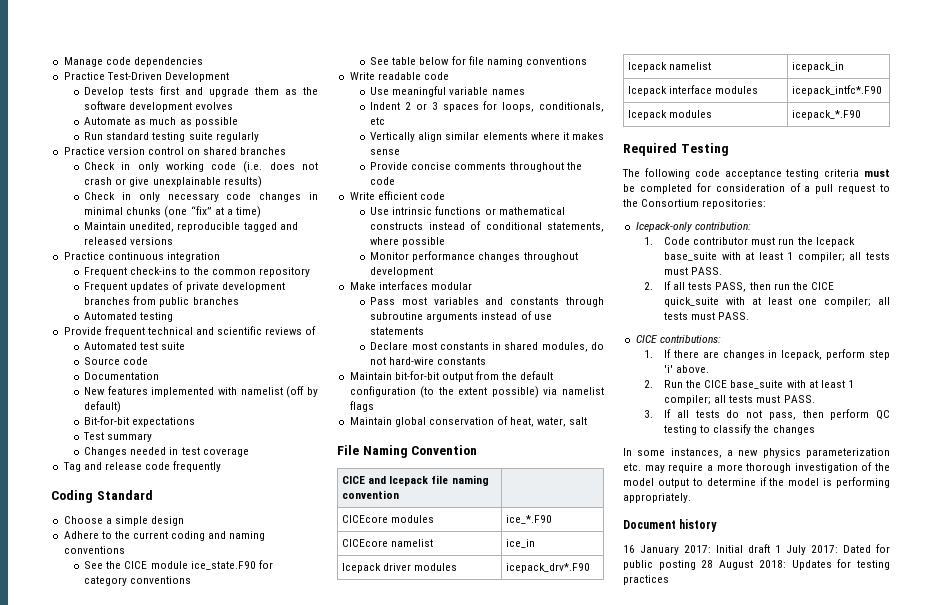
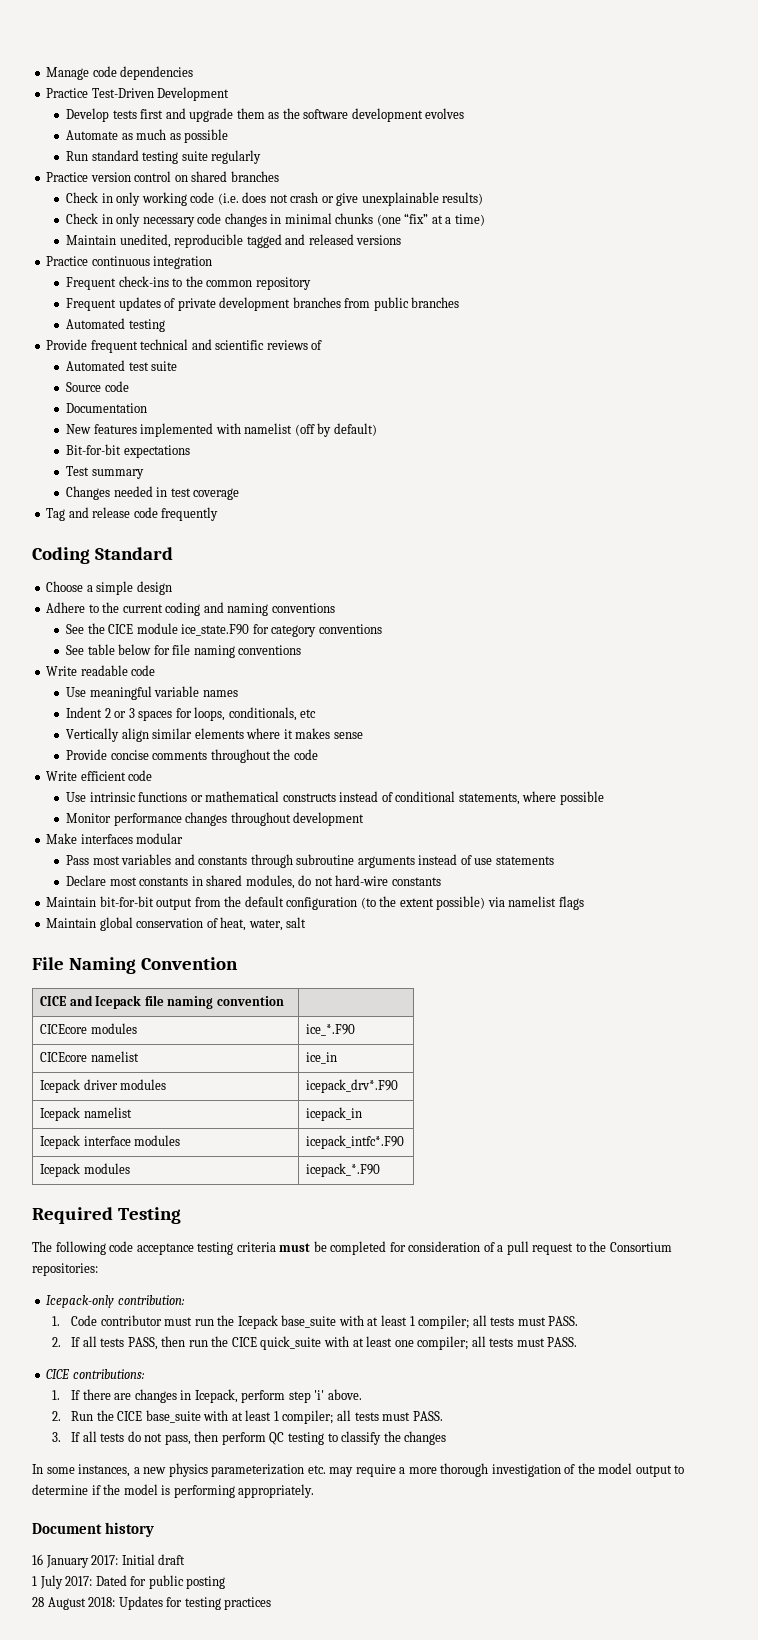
(770, 548) none -> (186, 1559) //
(696, 565) none -> (226, 1582) //

